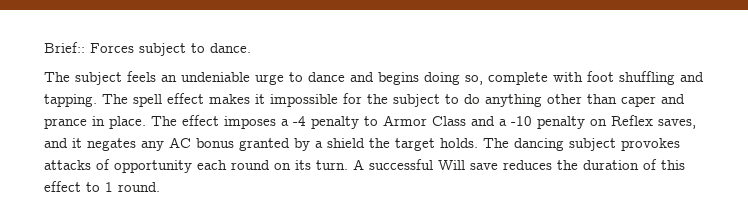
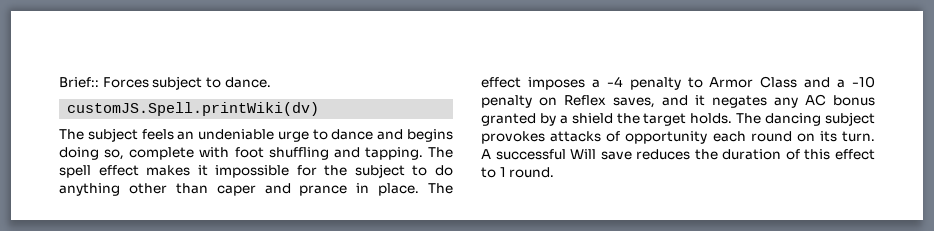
(251, 48) none -> [67,102,320,116] // customJS.Spell.printWiki(dv)

